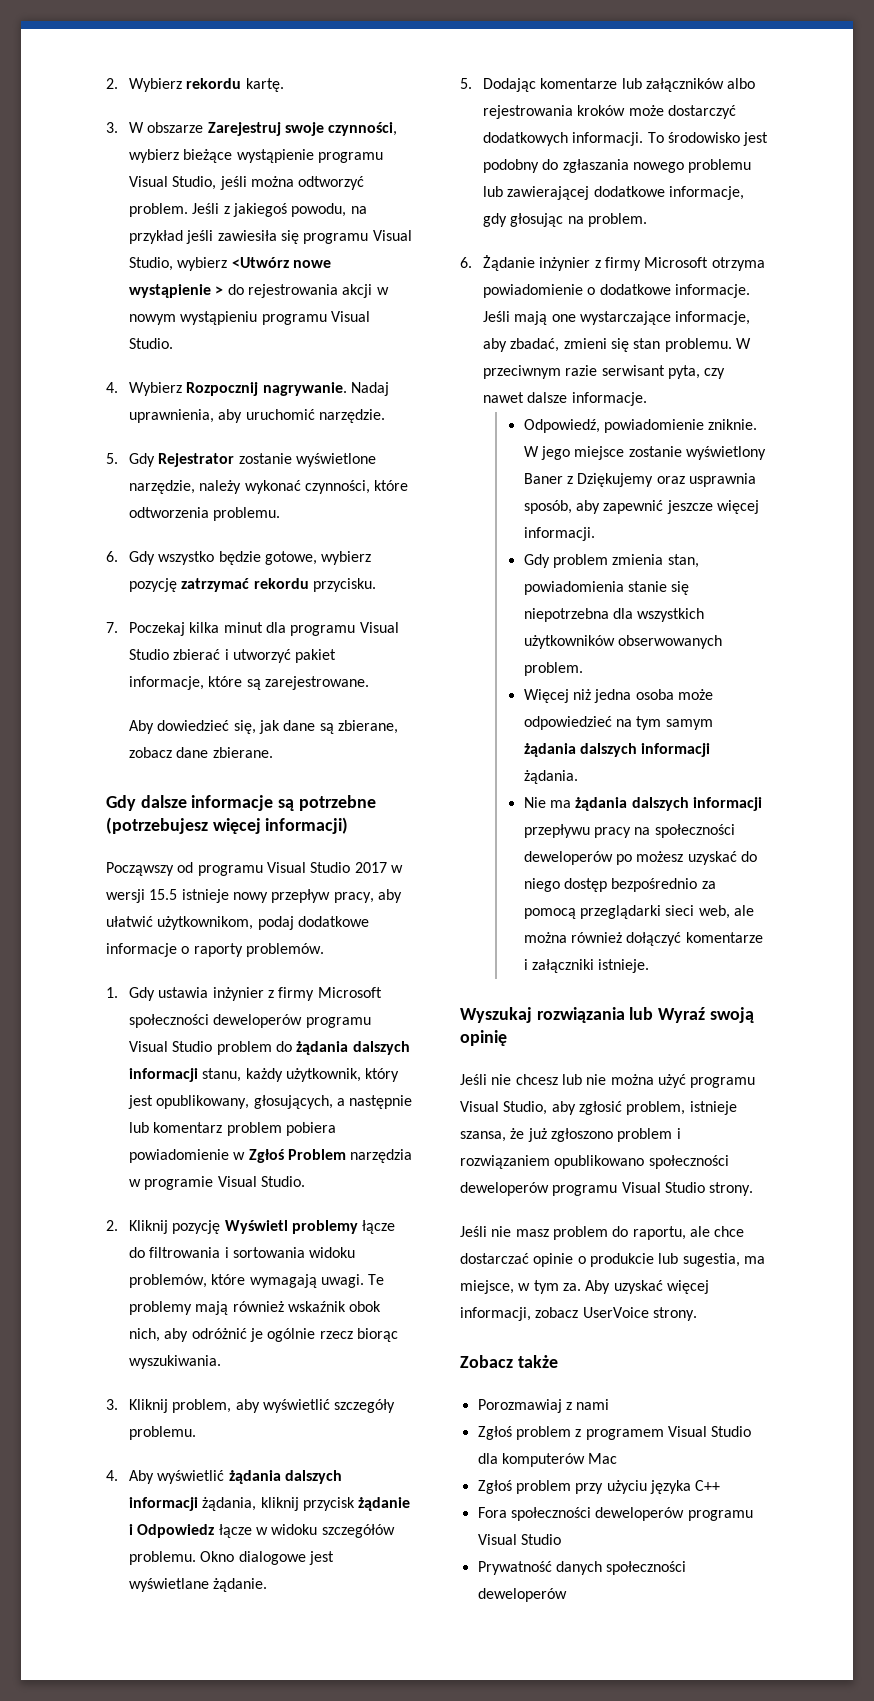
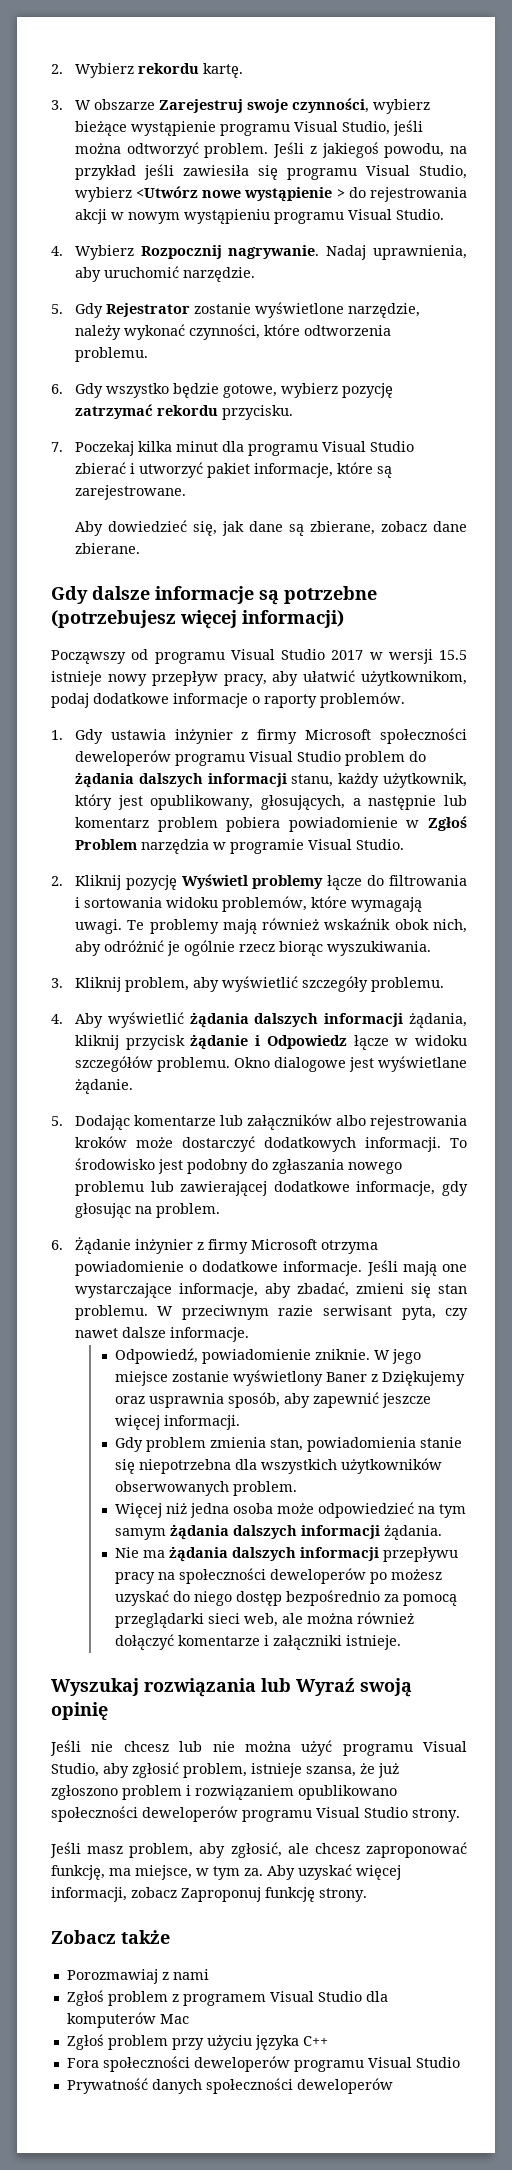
[491,1226,745,1240] [460,1253,740,1267] nie masz problem do raportu, ale chce dostarczać opinie o produkcie lub sugestia, -> [87,1842,467,1858] [51,1865,105,1880] masz problem, aby zgłosić, ale chcesz zaproponować funkcję,
[582,1307,649,1318] UserVoice -> [181,1887,315,1902] Zaproponuj funkcję

